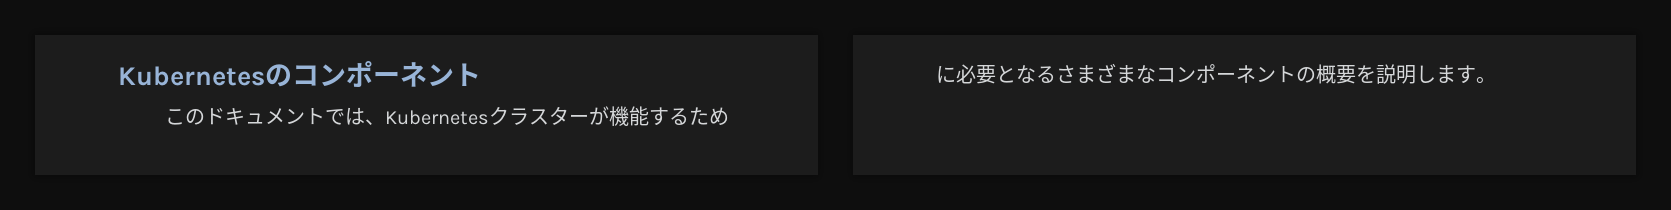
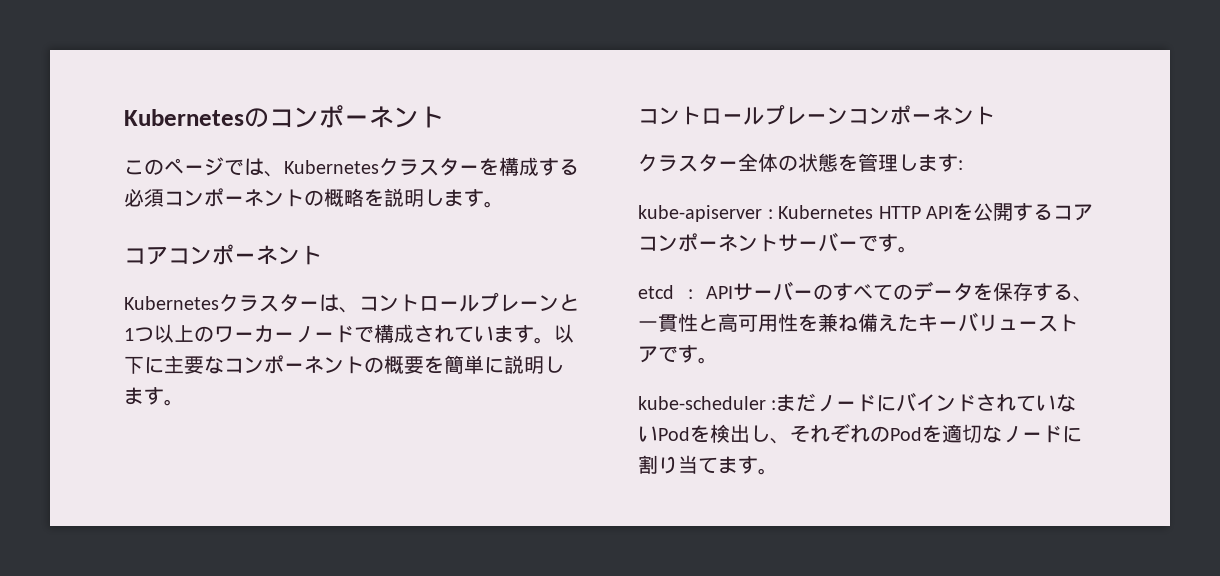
[205,108,326,125] ドキュメント -> [164,157,224,176] ページ
[589,106,730,126] [936,63,1136,84] が機能するために必要となるさまざま -> [479,157,579,176] [124,188,504,208] [124,244,322,265] [124,292,579,313] [124,324,574,344] [124,355,204,374] を構成する必須コンポーネントの概略を説明します。 // コアコンポーネント // Kubernetesクラスターは、コントロールプレーンと1つ以上のワーカーノードで構成されています。以下に主要
[1376,64,1496,84] 説明します。 -> [444,355,564,374] [124,387,184,406] [638,105,995,125] [638,153,963,172] [638,203,1093,222] [638,232,918,253] [638,281,1093,302] [638,312,1078,332] [638,345,718,364] [638,392,1077,412] [638,423,1082,444] [638,455,778,475] 簡単に説明します。 // コントロールプレーンコンポーネント // クラスター全体の状態を管理します: // kube-apiserver : Kubernetes HTTP APIを公開するコアコンポーネントサーバーです。 // etcd : APIサーバーのすべてのデータを保存する、一貫性と高可用性を兼ね備えたキーバリューストアです。 // kube-scheduler :まだノードにバインドされていないPodを検出し、それぞれのPodを適切なノードに割り当てます。

